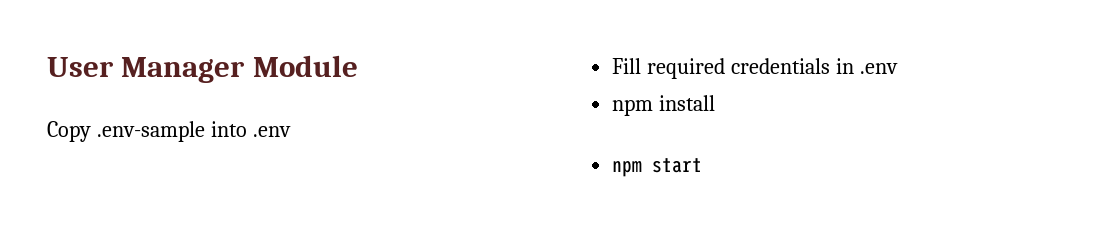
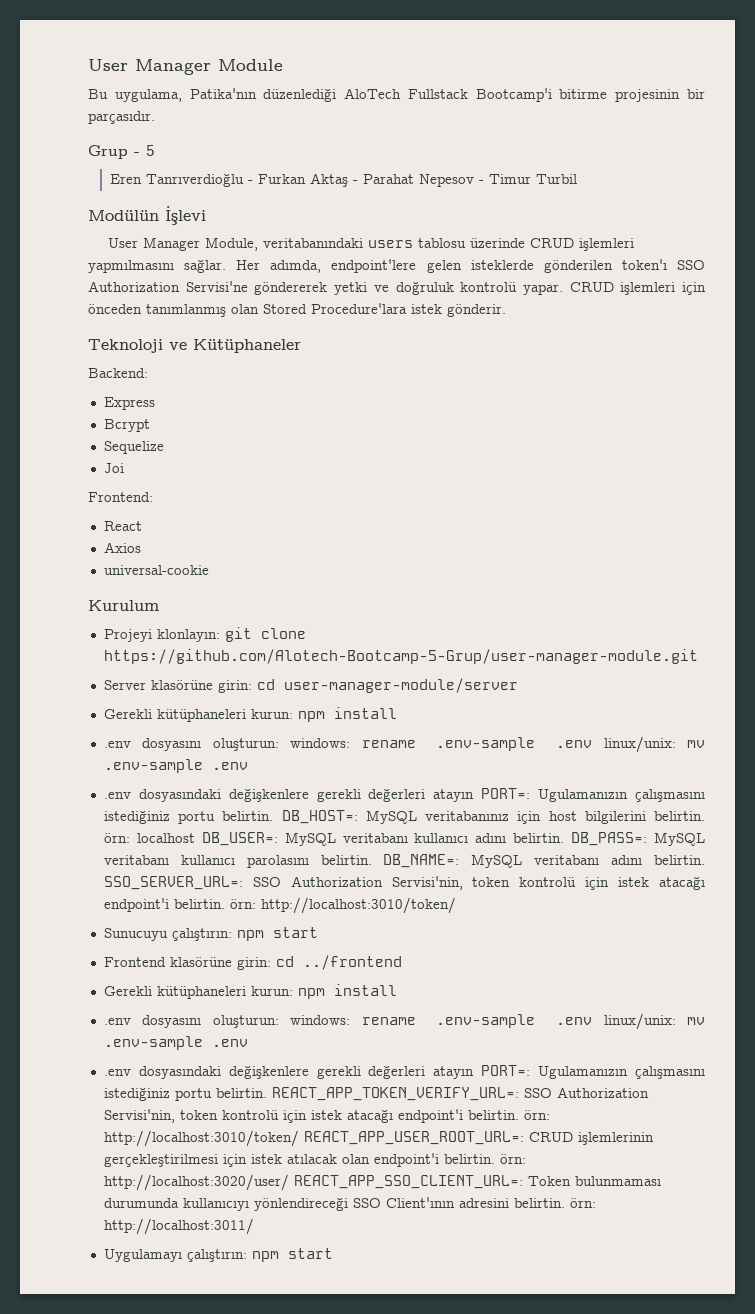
[47,121,291,142] [612,58,898,79] [612,95,716,116] Copy .env-sample into .env // Fill required credentials in .env // npm install // -> [88,88,705,102] [88,111,155,124] [88,145,155,159] [110,173,578,187] [88,206,206,225] [107,237,634,251] [88,259,705,273] [88,281,706,295] [88,303,506,317] [88,339,301,353] [88,368,148,378] [103,397,155,410] [103,419,150,432] [103,441,164,454] [103,463,124,473] [88,492,153,502] [103,521,142,531] [103,542,141,553] [103,565,209,575] [88,600,159,611] [103,627,306,642] [103,649,698,664] [103,678,518,693] [103,707,397,722] [103,736,705,753] [103,759,248,773] [103,788,706,802] [103,810,705,824] [103,832,705,846] [103,854,706,868] [103,876,706,890] [103,897,456,914] [103,927,318,941] [103,955,402,970] [103,984,397,999] [103,1013,705,1030] [103,1036,248,1050] [103,1065,706,1079] [103,1087,649,1101] [103,1109,550,1123] [103,1130,654,1147] [103,1153,526,1167] [103,1174,661,1191] [103,1197,596,1211] [103,1218,254,1235] [103,1249,247,1262] Bu uygulama, Patika'nın düzenlediği AloTech Fullstack Bootcamp'i bitirme projesinin bir parçasıdır. // Grup - 5 // Eren Tanrıverdioğlu - Furkan Aktaş - Parahat Nepesov - Timur Turbil // Modülün İşlevi // User Manager Module, veritabanındaki users tablosu üzerinde CRUD işlemleri yapmılmasını sağlar. Her adımda, endpoint'lere gelen isteklerde gönderilen token'ı SSO Authorization Servisi'ne göndererek yetki ve doğruluk kontrolü yapar. CRUD işlemleri için önceden tanımlanmış olan Stored Procedure'lara istek gönderir. // Teknoloji ve Kütüphaneler // Backend: // Express // Bcrypt // Sequelize // Joi // Frontend: // React // Axios // universal-cookie // Kurulum // Projeyi klonlayın: git clone https://github.com/Alotech-Bootcamp-5-Grup/user-manager-module.git // Server klasörüne girin: cd user-manager-module/server // Gerekli kütüphaneleri kurun: npm install // .env dosyasını oluşturun: windows: rename .env-sample .env linux/unix: mv .env-sample .env // .env dosyasındaki değişkenlere gerekli değerleri atayın PORT=: Ugulamanızın çalışmasını istediğiniz portu belirtin. DB_HOST=: MySQL veritabanınız için host bilgilerini belirtin. örn: localhost DB_USER=: MySQL veritabanı kullanıcı adını belirtin. DB_PASS=: MySQL veritabanı kullanıcı parolasını belirtin. DB_NAME=: MySQL veritabanı adını belirtin. SSO_SERVER_URL=: SSO Authorization Servisi'nin, token kontrolü için istek atacağı endpoint'i belirtin. örn: http://localhost:3010/token/ // Sunucuyu çalıştırın: npm start // Frontend klasörüne girin: cd ../frontend // Gerekli kütüphaneleri kurun: npm install // .env dosyasını oluşturun: windows: rename .env-sample .env linux/unix: mv .env-sample .env // .env dosyasındaki değişkenlere gerekli değerleri atayın PORT=: Ugulamanızın çalışmasını istediğiniz portu belirtin. REACT_APP_TOKEN_VERIFY_URL=: SSO Authorization Servisi'nin, token kontrolü için istek atacağı endpoint'i belirtin. örn: http://localhost:3010/token/ REACT_APP_USER_ROOT_URL=: CRUD işlemlerinin gerçekleştirilmesi için istek atılacak olan endpoint'i belirtin. örn: http://localhost:3020/user/ REACT_APP_SSO_CLIENT_URL=: Token bulunmaması durumunda kullanıcıyı yönlendireceği SSO Client'ının adresini belirtin. örn: http://localhost:3011/ // Uygulamayı çalıştırın:

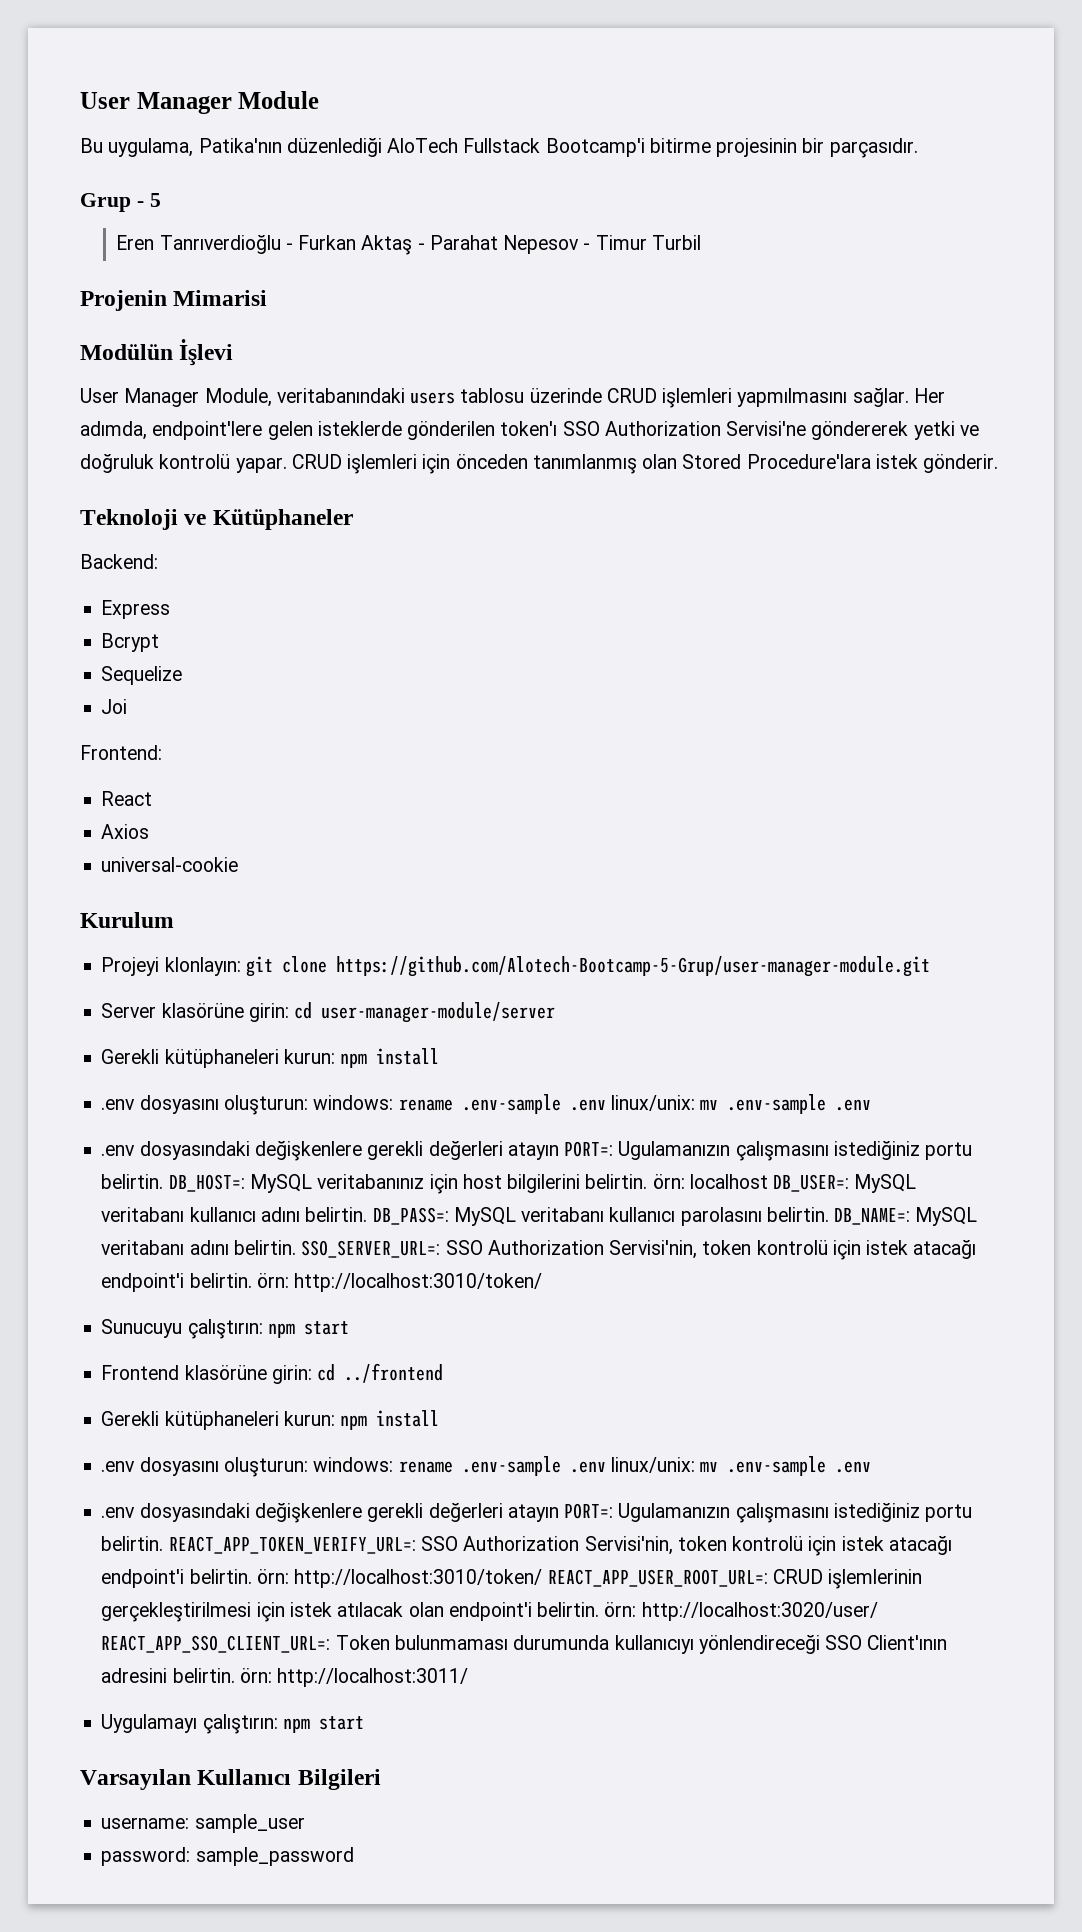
(578, 179) none -> [80,290,268,311] // Projenin Mimarisi
(333, 1253) none -> [80,1769,381,1790] [101,1814,305,1833] [101,1847,354,1866] // Varsayılan Kullanıcı Bilgileri // username: sample_user // password: sample_password

